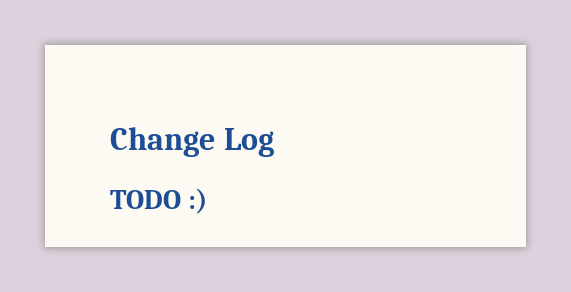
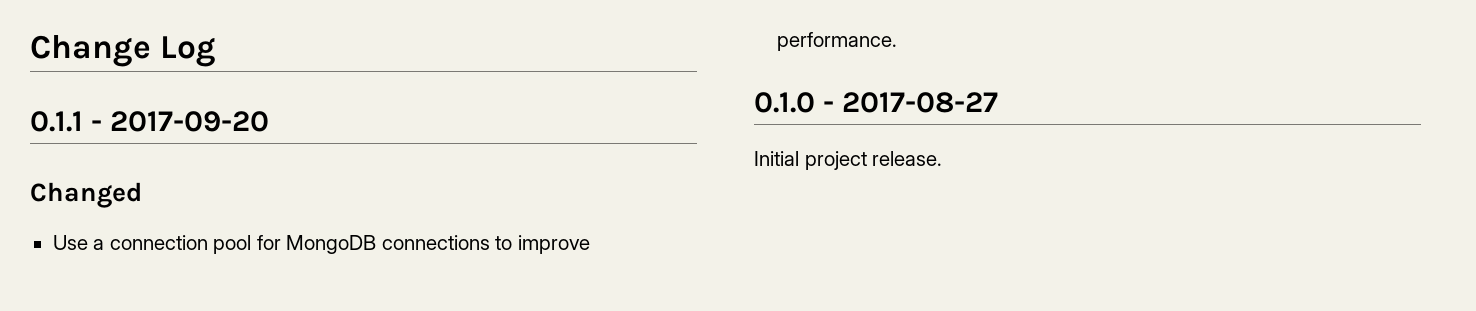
[110,188,208,214] TODO :) -> [30,111,270,132] [30,182,142,208] [52,235,590,254] [776,32,897,51] [754,92,999,113] [754,151,943,170] 0.1.1 - 2017-09-20 // Changed // Use a connection pool for MongoDB connections to improve performance. // 0.1.0 - 2017-08-27 // Initial project release.

